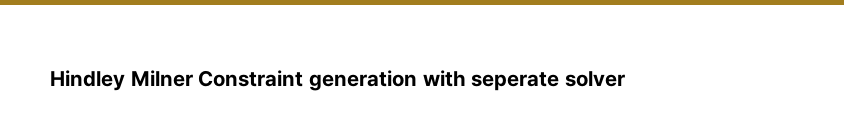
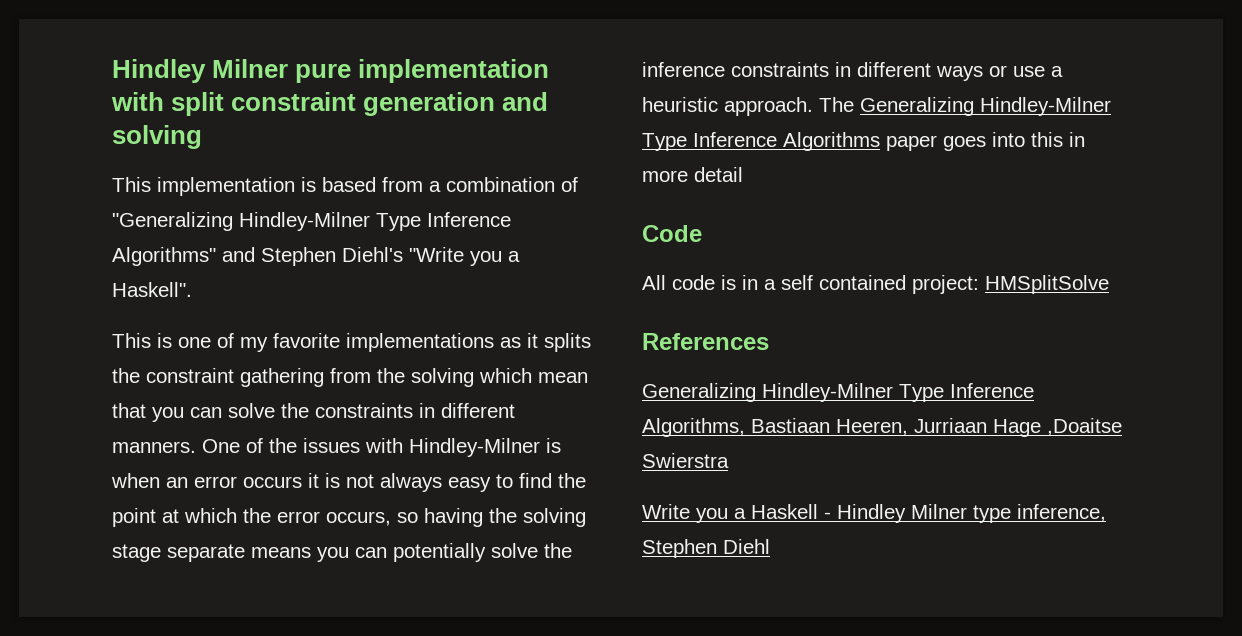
[50,70,626,91] Hindley Milner Constraint generation with seperate solver -> [112,59,550,83] [111,92,549,116] [112,125,202,149] [112,177,578,196] [112,212,511,231] [112,247,520,266] [112,282,192,297] [112,333,591,352] [112,368,588,387] [112,403,515,422] [112,438,561,457] [111,473,586,492] [112,508,586,527] [112,543,572,562] [642,62,1063,81] [642,97,1111,116] [642,132,1085,151] [642,167,743,182] [642,225,702,242] [642,275,1109,294] [642,333,769,350] [642,383,1034,402] [642,418,1122,437] [642,453,729,468] [642,504,1106,523] [642,539,770,558] Hindley Milner pure implementation with split constraint generation and solving // This implementation is based from a combination of "Generalizing Hindley-Milner Type Inference Algorithms" and Stephen Diehl's "Write you a Haskell". // This is one of my favorite implementations as it splits the constraint gathering from the solving which mean that you can solve the constraints in different manners. One of the issues with Hindley-Milner is when an error occurs it is not always easy to find the point at which the error occurs, so having the solving stage separate means you can potentially solve the inference constraints in different ways or use a heuristic approach. The Generalizing Hindley-Milner Type Inference Algorithms paper goes into this in more detail // Code // All code is in a self contained project: HMSplitSolve // References // Generalizing Hindley-Milner Type Inference Algorithms, Bastiaan Heeren, Jurriaan Hage ,Doaitse Swierstra // Write you a Haskell - Hindley Milner type inference, Stephen Diehl

